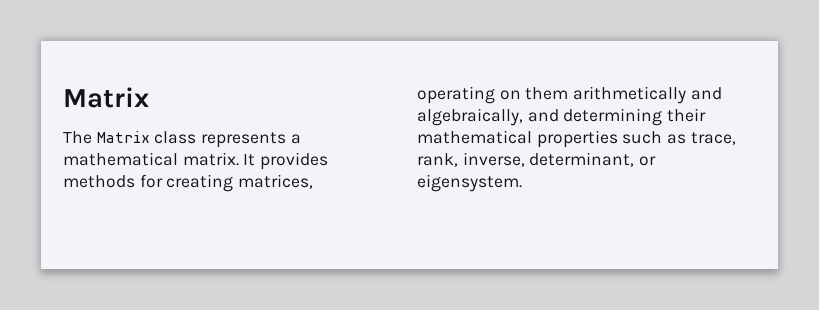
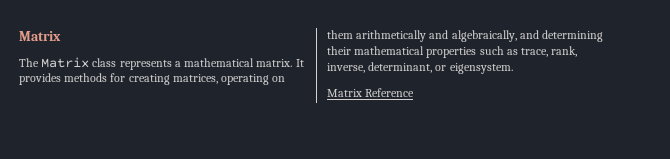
(522, 183) none -> [327,88,415,97] // Matrix Reference

